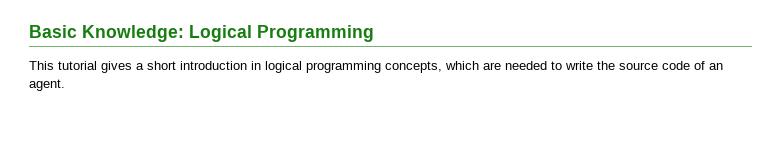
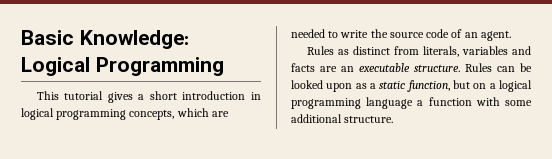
(65, 85) none -> [306,46,531,57] [291,63,532,72] [291,80,532,92] [291,97,532,109] [291,114,394,123] // Rules as distinct from literals, variables and facts are an executable structure. Rules can be looked upon as a static function, but on a logical programming language a function with some additional structure.

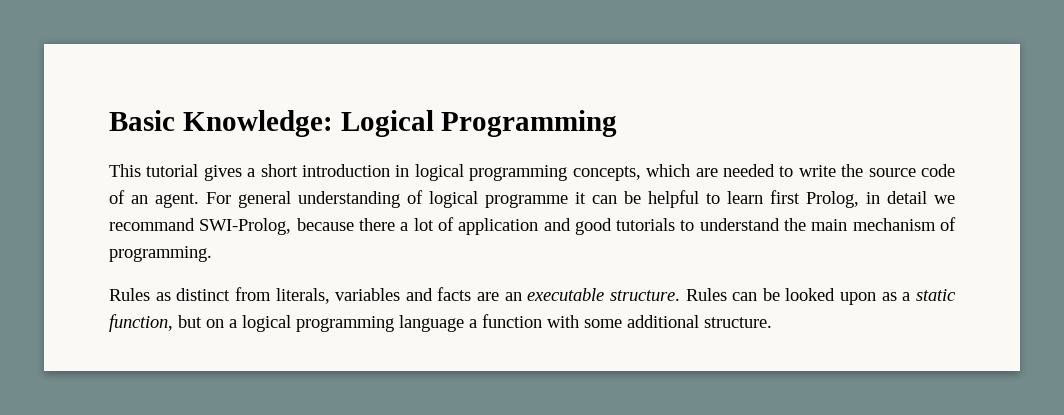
(511, 36) none -> [206,190,955,208] [109,217,956,235] [109,246,212,262] For general understanding of logical programme it can be helpful to learn first Prolog, in detail we recommand SWI-Prolog, because there a lot of application and good tutorials to understand the main mechanism of programming.

